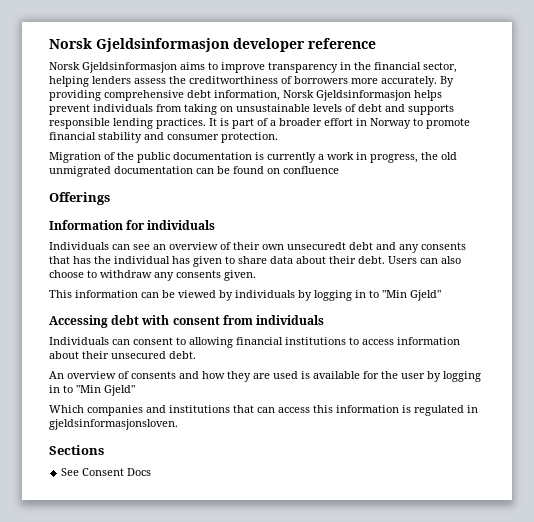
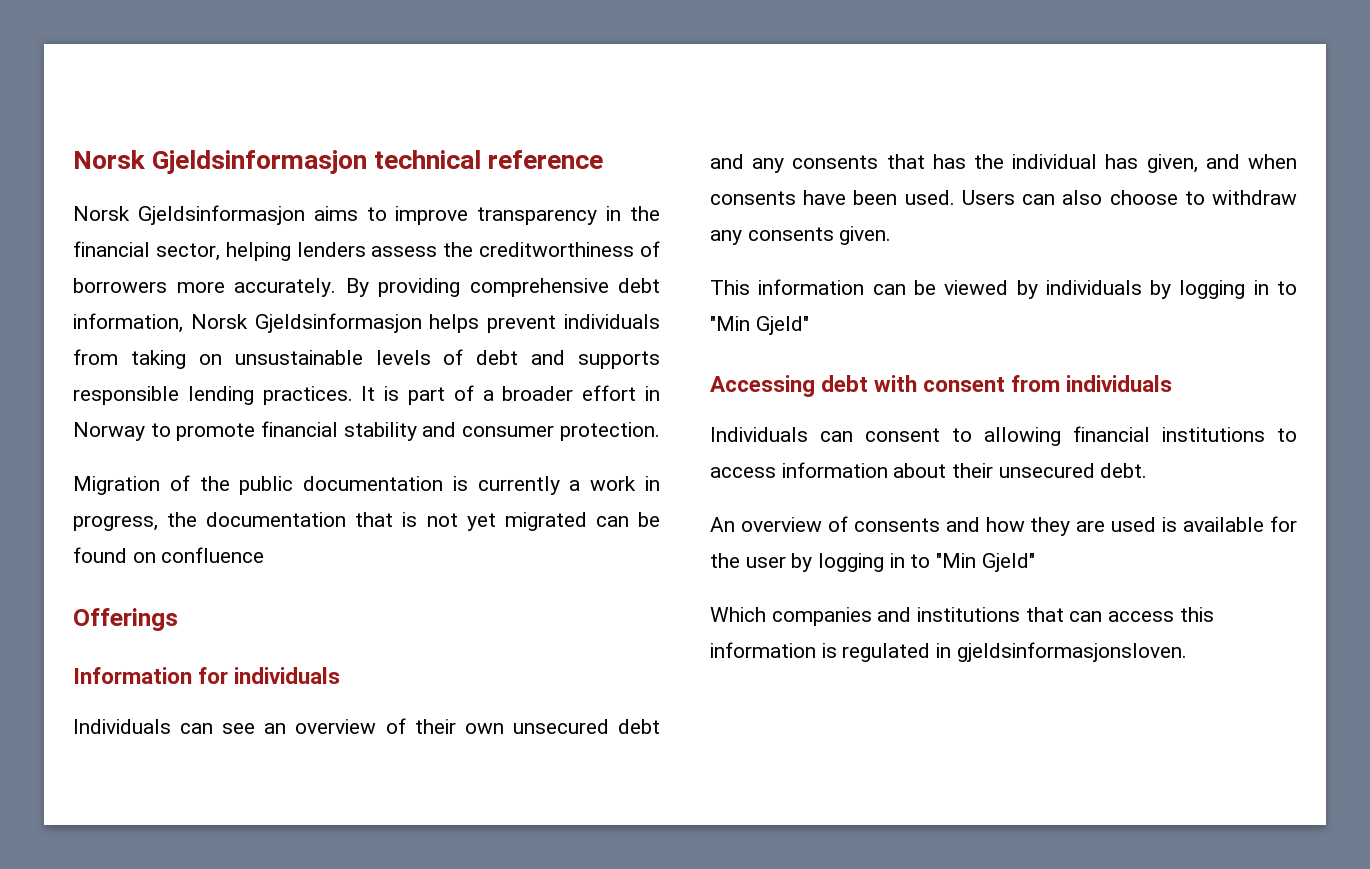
[49,38,305,52] Norsk Gjeldsinformasjon developer -> [73,150,482,174] Norsk Gjeldsinformasjon technical
[441,152,457,160] [49,166,193,177] old unmigrated documentation -> [206,512,587,531] documentation that is not yet migrated
[287,242,346,250] unsecuredt -> [512,719,609,734] unsecured
[193,256,385,267] given to share data about their debt. -> [1146,154,1297,173] [710,190,955,205] given, and when consents have been used.
[49,445,104,455] [61,468,152,476] // Sections // See Consent Docs -> (1187, 652) none

